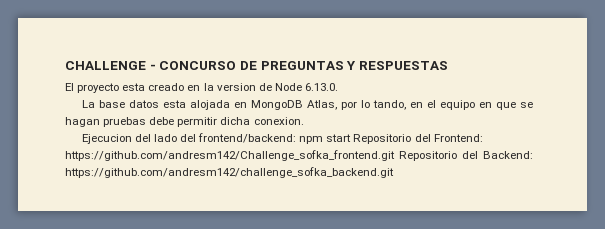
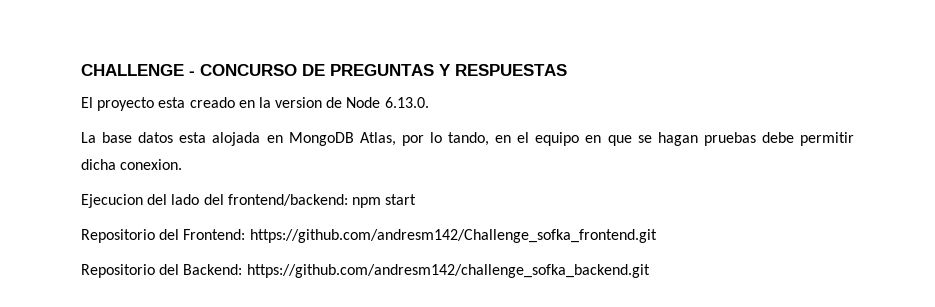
(352, 138) none -> (417, 199) //
(395, 155) none -> (657, 236) //

